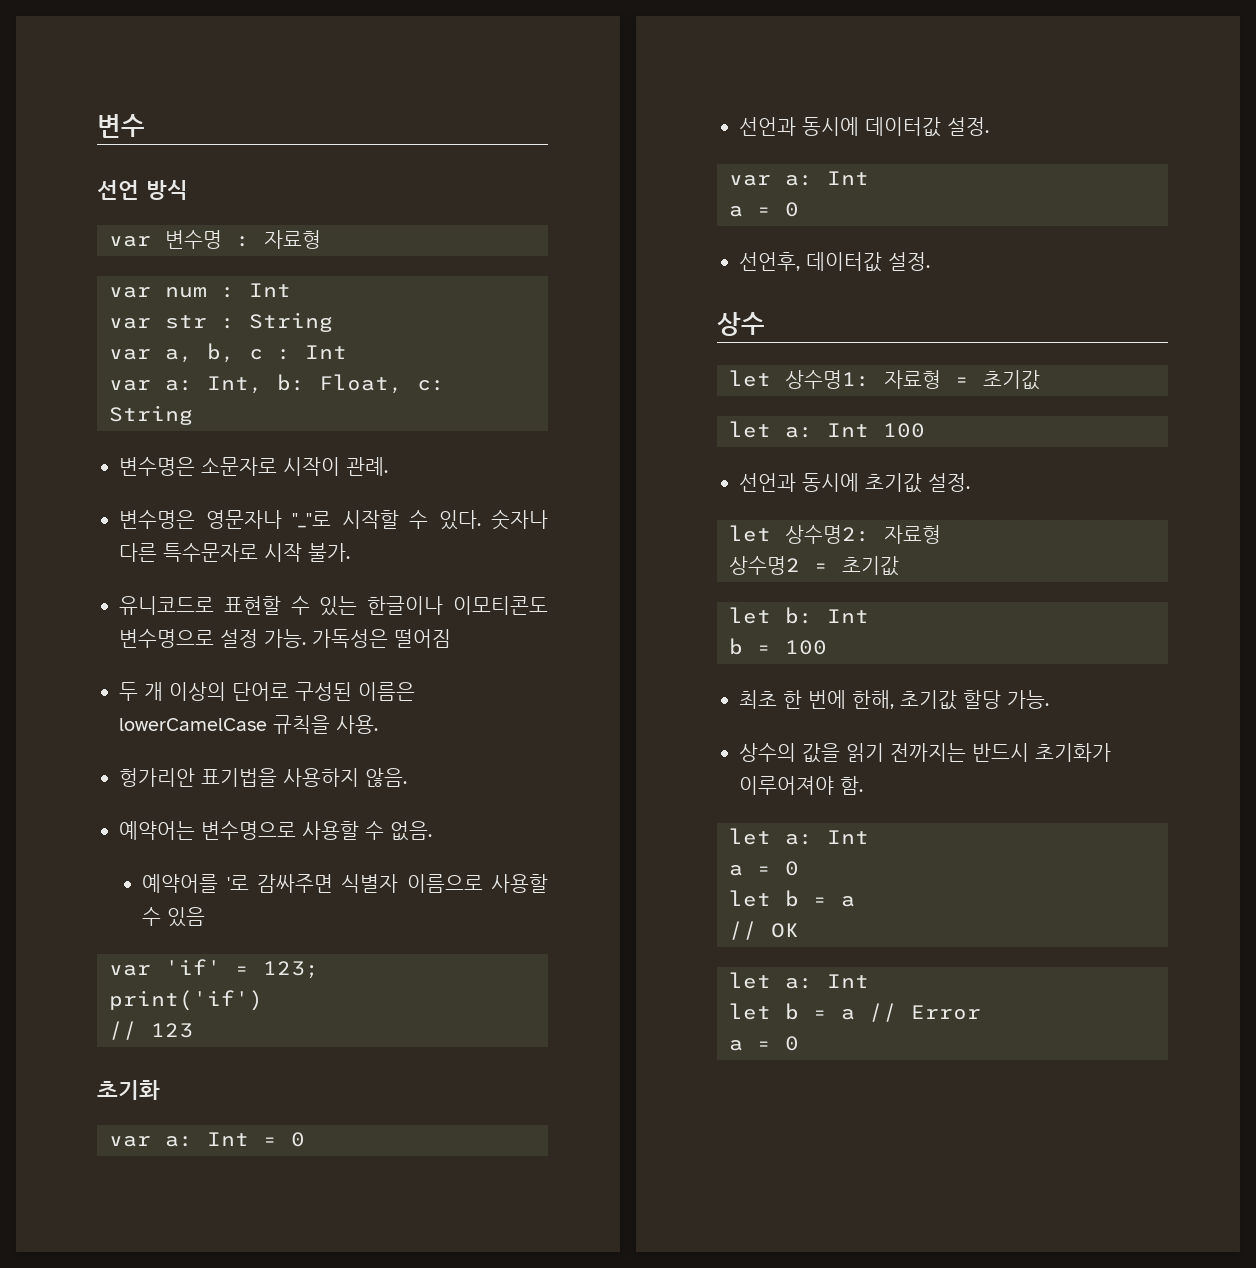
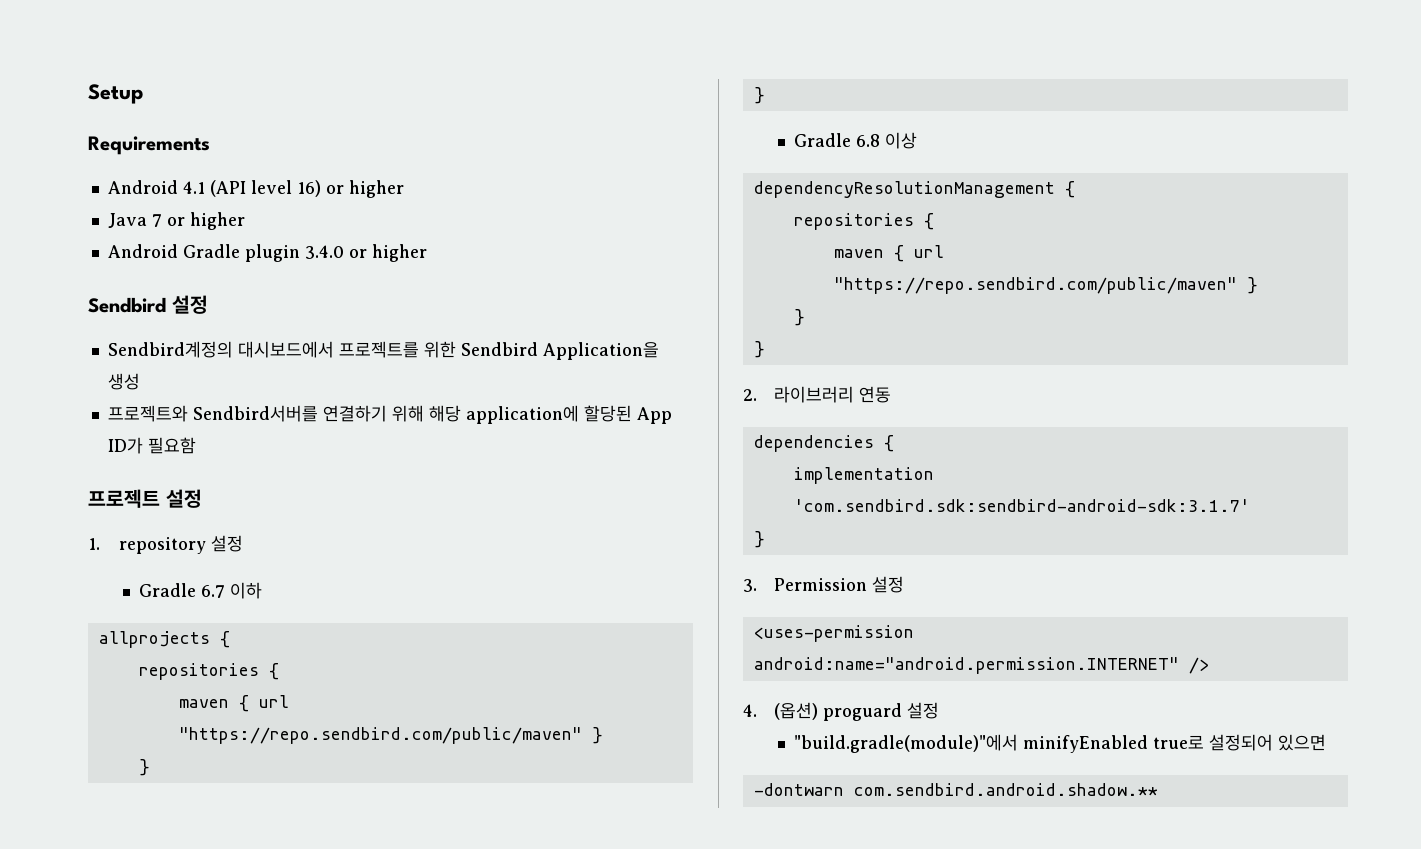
[97,114,145,138] [97,180,188,200] [109,230,321,249] [109,283,291,298] [109,312,333,332] [109,343,347,363] [109,374,445,394] [109,405,193,425] [119,457,388,476] [119,509,548,530] [119,543,350,562] [119,596,548,616] [119,629,451,648] [119,682,415,701] [119,715,378,734] [119,768,407,787] [119,821,432,841] [142,874,548,893] [142,907,206,927] [109,959,319,979] [109,990,263,1011] [109,1021,193,1040] [97,1080,160,1100] [109,1132,305,1147] [739,117,989,137] [729,171,869,186] [729,202,799,217] [739,252,930,272] [717,312,765,336] [729,370,1040,390] [729,421,925,438] [739,473,970,493] [729,525,941,544] [729,556,899,576] [729,607,869,624] [729,638,827,655] [739,690,1049,710] [739,743,1111,763] [739,776,863,795] [729,828,869,845] [729,861,799,876] [729,890,855,907] [729,921,799,940] [729,972,869,989] [729,1003,981,1022] [729,1036,799,1051] 변수 // 선언 방식 // var 변수명 : 자료형 // var num : Int // var str : String // var a, b, c : Int // var a: Int, b: Float, c: String // 변수명은 소문자로 시작이 관례. // 변수명은 영문자나 "_"로 시작할 수 있다. 숫자나 다른 특수문자로 시작 불가. // 유니코드로 표현할 수 있는 한글이나 이모티콘도 변수명으로 설정 가능. 가독성은 떨어짐 // 두 개 이상의 단어로 구성된 이름은 lowerCamelCase 규칙을 사용. // 헝가리안 표기법을 사용하지 않음. // 예약어는 변수명으로 사용할 수 없음. // 예약어를 '로 감싸주면 식별자 이름으로 사용할 수 있음 // var 'if' = 123; // print('if') // // 123 // 초기화 // var a: Int = 0 // 선언과 동시에 데이터값 설정. // var a: Int // a = 0 // 선언후, 데이터값 설정. // 상수 // let 상수명1: 자료형 = 초기값 // let a: Int 100 // 선언과 동시에 초기값 설정. // let 상수명2: 자료형 // 상수명2 = 초기값 // let b: Int // b = 100 // 최초 한 번에 한해, 초기값 할당 가능. // 상수의 값을 읽기 전까지는 반드시 초기화가 이루어져야 함. // let a: Int // a = 0 // let b = a // // OK // let a: Int // let b = a // Error // a = 0 -> [88,84,143,104] [88,136,210,155] [107,180,404,198] [107,212,245,230] [107,244,427,262] [88,295,208,314] [107,341,659,360] [107,373,140,390] [107,405,672,424] [107,437,196,454] [88,489,202,508] [88,535,244,554] [139,582,263,599] [98,631,230,648] [138,663,279,680] [178,695,289,712] [178,727,603,744] [138,759,150,776] [753,87,765,104] [794,132,918,149] [753,181,1075,198] [793,213,934,230] [833,245,944,262] [833,277,1258,294] [793,309,805,326] [753,341,765,358] [743,386,892,403] [753,435,894,452] [793,467,934,484] [793,499,1250,512] [753,531,765,548] [743,576,905,593] [753,625,914,642] [753,657,1209,674] [743,702,940,721] [794,734,1327,753] [753,783,1158,796] Setup // Requirements // Android 4.1 (API level 16) or higher // Java 7 or higher // Android Gradle plugin 3.4.0 or higher // Sendbird 설정 // Sendbird계정의 대시보드에서 프로젝트를 위한 Sendbird Application을 생성 // 프로젝트와 Sendbird서버를 연결하기 위해 해당 application에 할당된 App ID가 필요함 // 프로젝트 설정 // 1. repository 설정 // Gradle 6.7 이하 // allprojects { // repositories { // maven { url "https://repo.sendbird.com/public/maven" } // } // } // Gradle 6.8 이상 // dependencyResolutionManagement { // repositories { // maven { url "https://repo.sendbird.com/public/maven" } // } // } // 2. 라이브러리 연동 // dependencies { // implementation 'com.sendbird.sdk:sendbird-android-sdk:3.1.7' // } // 3. Permission 설정 // <uses-permission android:name="android.permission.INTERNET" /> // 4. (옵션) proguard 설정 // "build.gradle(module)"에서 minifyEnabled true로 설정되어 있으면 // -dontwarn com.sendbird.android.shadow.**

